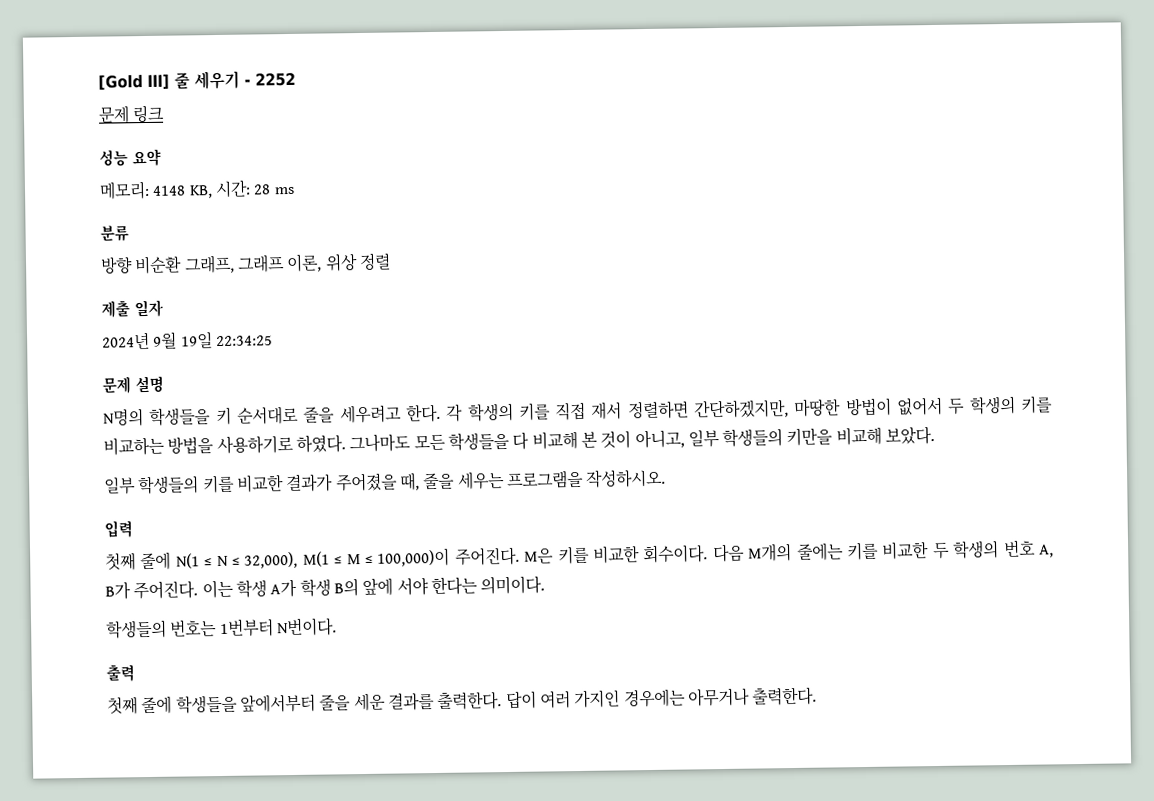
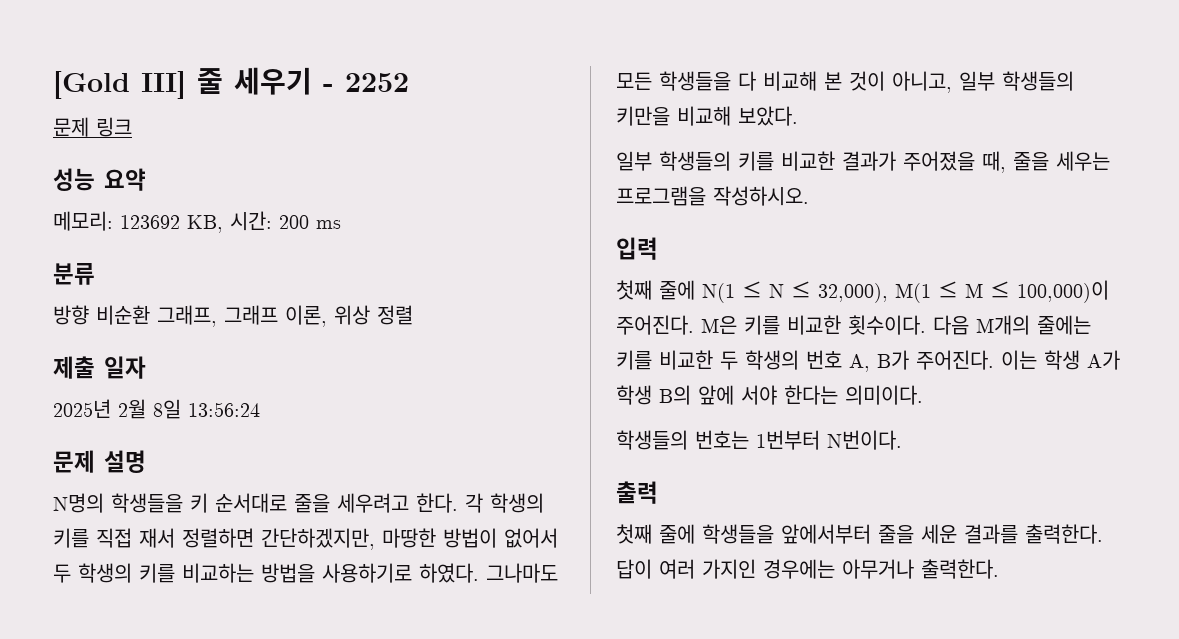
[152,185,187,196] 4148 -> [120,215,180,229] 123692
[253,184,272,195] 28 -> [279,215,309,229] 200
[102,331,273,350] 2024년 9월 19일 22:34:25 -> [53,399,260,419] 2025년 2월 8일 13:56:24
[643,544,709,564] 회수이다. -> [848,315,926,335] 횟수이다.

